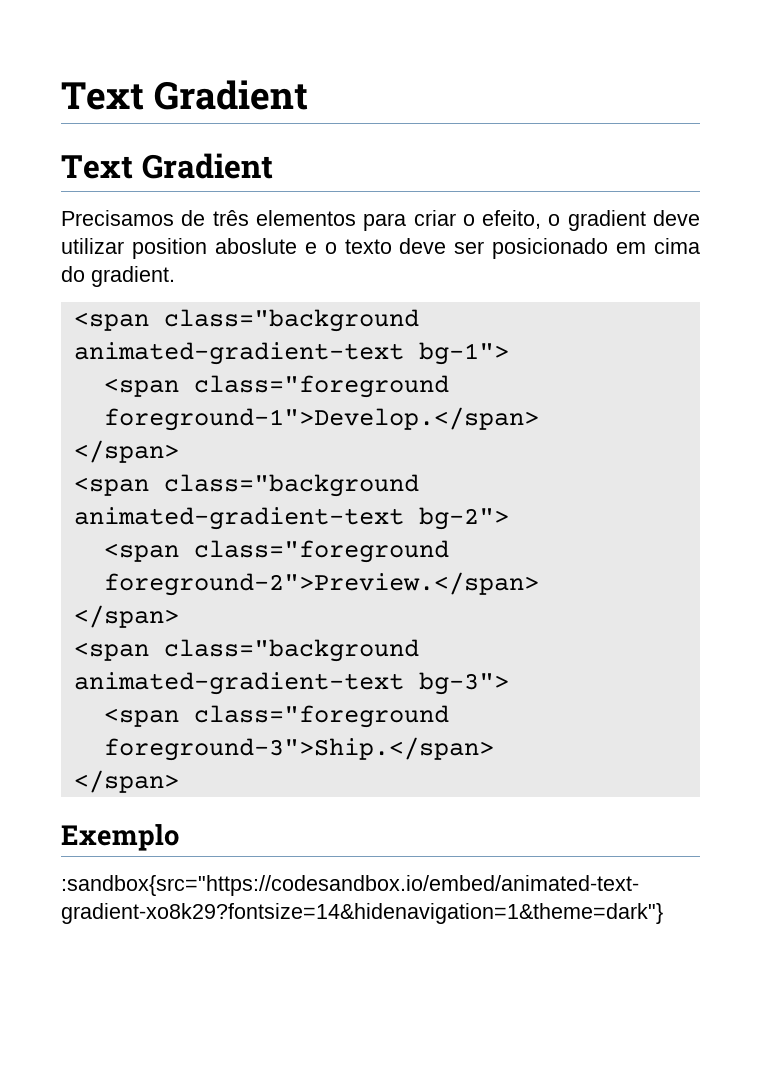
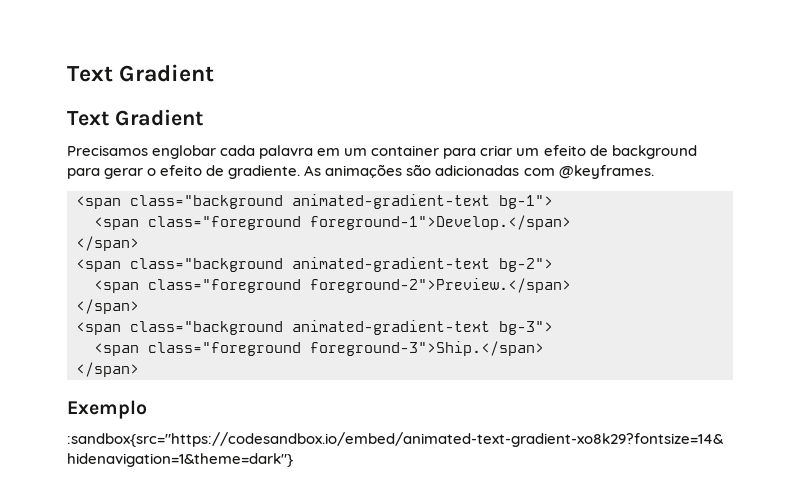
[181,210,700,231] [61,238,700,259] [61,266,175,287] de três elementos para criar o efeito, o gradient deve utilizar position aboslute e o texto deve ser posicionado em cima do gradient. -> [152,145,697,159] [67,164,654,179] englobar cada palavra em um container para criar um efeito de background para gerar o efeito de gradiente. As animações são adicionadas com @keyframes.

